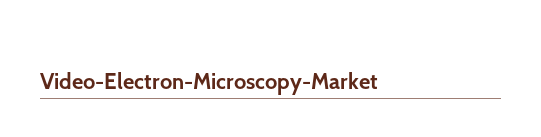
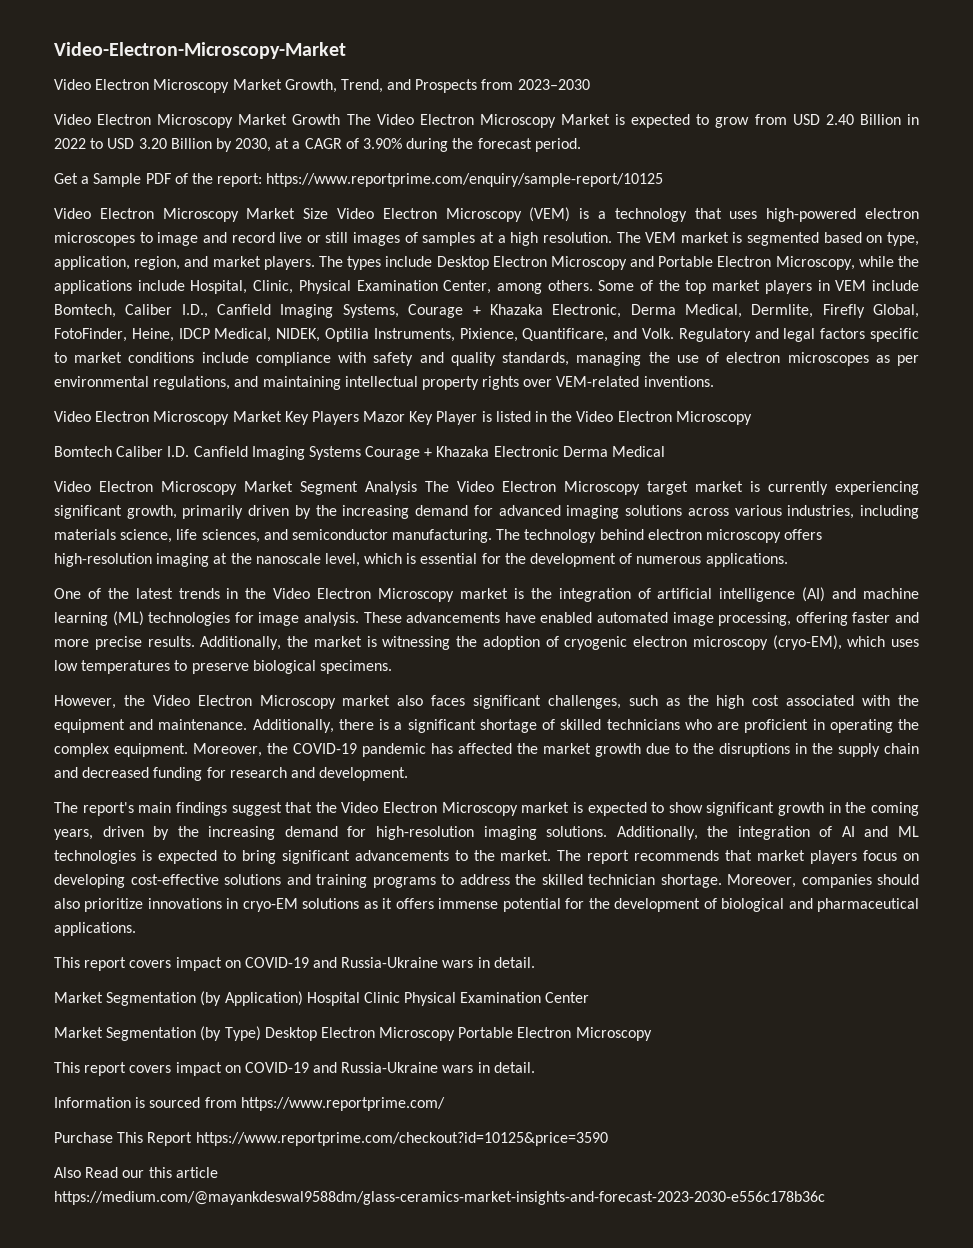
(378, 83) none -> [54,79,590,93] [54,114,919,128] [54,138,581,152] [54,173,664,187] [54,207,919,222] [54,232,919,246] [54,256,919,270] [54,280,920,294] [54,304,919,318] [54,328,919,342] [54,352,920,366] [54,376,714,390] [54,411,752,425] [54,446,666,460] [54,481,919,495] [54,505,920,519] [54,529,823,543] [54,553,788,567] [54,587,920,602] [54,611,920,626] [54,635,919,650] [54,660,392,674] [54,695,919,709] [54,719,920,733] [54,743,919,757] [54,767,409,781] [54,802,920,816] [54,826,919,840] [54,850,920,864] [54,874,919,888] [54,898,920,912] [54,922,136,936] [54,957,535,971] [54,991,590,1006] [54,1026,652,1041] [54,1062,535,1076] [54,1097,445,1111] [54,1132,608,1146] [54,1167,218,1178] [54,1191,825,1205] // Video Electron Microscopy Market Growth, Trend, and Prospects from 2023–2030 // Video Electron Microscopy Market Growth The Video Electron Microscopy Market is expected to grow from USD 2.40 Billion in 2022 to USD 3.20 Billion by 2030, at a CAGR of 3.90% during the forecast period. // Get a Sample PDF of the report: https://www.reportprime.com/enquiry/sample-report/10125 // Video Electron Microscopy Market Size Video Electron Microscopy (VEM) is a technology that uses high-powered electron microscopes to image and record live or still images of samples at a high resolution. The VEM market is segmented based on type, application, region, and market players. The types include Desktop Electron Microscopy and Portable Electron Microscopy, while the applications include Hospital, Clinic, Physical Examination Center, among others. Some of the top market players in VEM include Bomtech, Caliber I.D., Canfield Imaging Systems, Courage + Khazaka Electronic, Derma Medical, Dermlite, Firefly Global, FotoFinder, Heine, IDCP Medical, NIDEK, Optilia Instruments, Pixience, Quantificare, and Volk. Regulatory and legal factors specific to market conditions include compliance with safety and quality standards, managing the use of electron microscopes as per environmental regulations, and maintaining intellectual property rights over VEM-related inventions. // Video Electron Microscopy Market Key Players Mazor Key Player is listed in the Video Electron Microscopy // Bomtech Caliber I.D. Canfield Imaging Systems Courage + Khazaka Electronic Derma Medical // Video Electron Microscopy Market Segment Analysis The Video Electron Microscopy target market is currently experiencing significant growth, primarily driven by the increasing demand for advanced imaging solutions across various industries, including materials science, life sciences, and semiconductor manufacturing. The technology behind electron microscopy offers high-resolution imaging at the nanoscale level, which is essential for the development of numerous applications. // One of the latest trends in the Video Electron Microscopy market is the integration of artificial intelligence (AI) and machine learning (ML) technologies for image analysis. These advancements have enabled automated image processing, offering faster and more precise results. Additionally, the market is witnessing the adoption of cryogenic electron microscopy (cryo-EM), which uses low temperatures to preserve biological specimens. // However, the Video Electron Microscopy market also faces significant challenges, such as the high cost associated with the equipment and maintenance. Additionally, there is a significant shortage of skilled technicians who are proficient in operating the complex equipment. Moreover, the COVID-19 pandemic has affected the market growth due to the disruptions in the supply chain and decreased funding for research and development. // The report's main findings suggest that the Video Electron Microscopy market is expected to show significant growth in the coming years, driven by the increasing demand for high-resolution imaging solutions. Additionally, the integration of AI and ML technologies is expected to bring significant advancements to the market. The report recommends that market players focus on developing cost-effective solutions and training programs to address the skilled technician shortage. Moreover, companies should also prioritize innovations in cryo-EM solutions as it offers immense potential for the development of biological and pharmaceutical applications. // This report covers impact on COVID-19 and Russia-Ukraine wars in detail. // Market Segmentation (by Application) Hospital Clinic Physical Examination Center // Market Segmentation (by Type) Desktop Electron Microscopy Portable Electron Microscopy // This report covers impact on COVID-19 and Russia-Ukraine wars in detail. // Information is sourced from https://www.reportprime.com/ // Purchase This Report https://www.reportprime.com/checkout?id=10125&price=3590 // Also Read our this article https://medium.com/@mayankdeswal9588dm/glass-ceramics-market-insights-and-forecast-2023-2030-e556c178b36c

